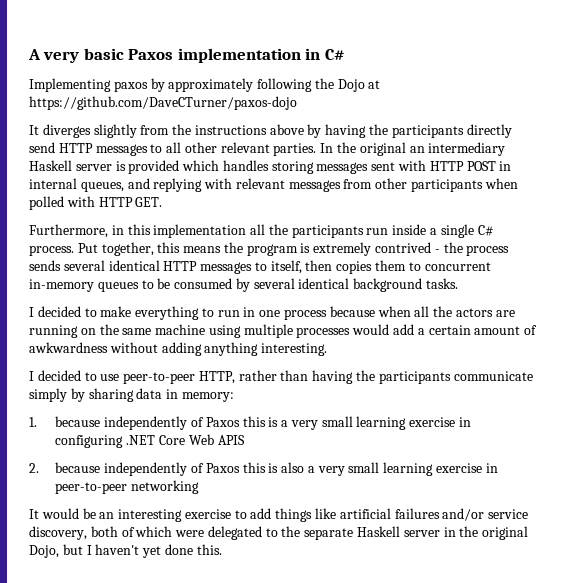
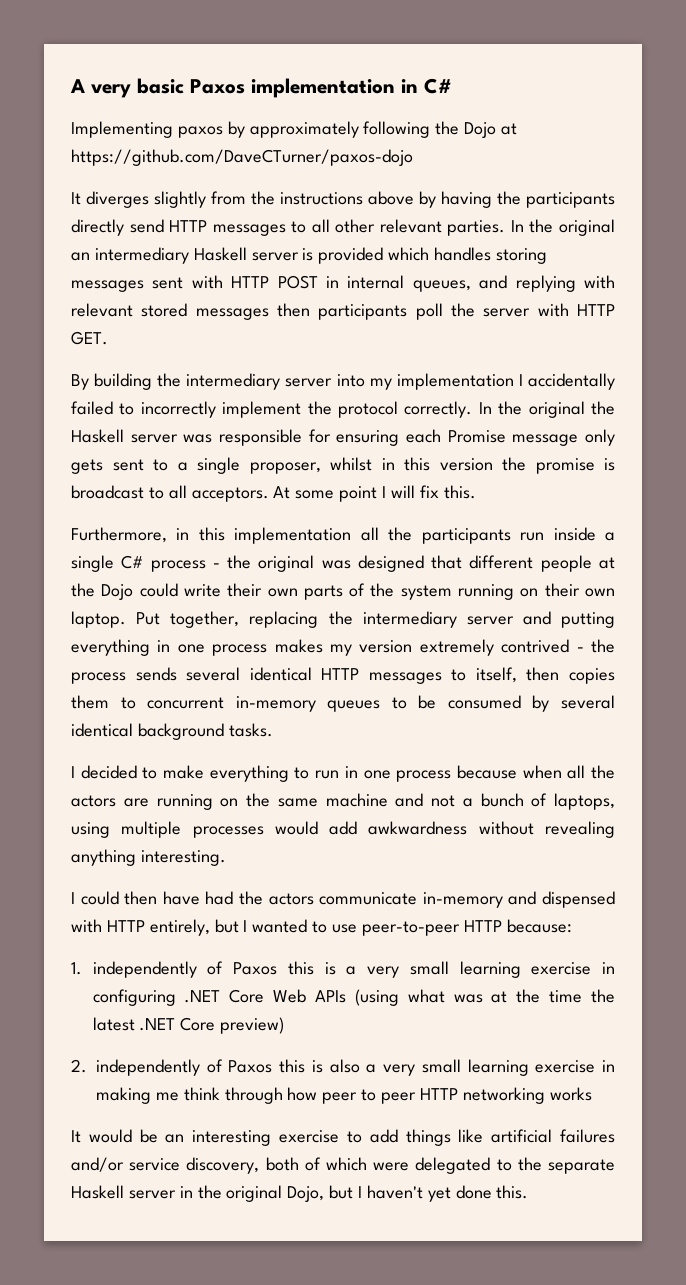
[288,178,518,192] [29,196,163,210] messages from other participants when polled with HTTP GET. -> [141,303,615,320] [71,331,108,345] [71,373,615,390] [71,401,615,418] [71,429,615,446] [71,457,615,474] [71,485,476,502] stored messages then participants poll the server with HTTP GET. // By building the intermediary server into my implementation I accidentally failed to incorrectly implement the protocol correctly. In the original the Haskell server was responsible for ensuring each Promise message only gets sent to a single proposer, whilst in this version the promise is broadcast to all acceptors. At some point I will fix this.
[29,242,311,256] process. Put together, this means the program is -> [150,555,615,572] [71,583,616,600] [71,611,615,628] [71,639,413,656] process - the original was designed that different people at the Dojo could write their own parts of the system running on their own laptop. Put together, replacing the intermediary server and putting everything in one process makes my version
(206, 329) none -> [395,793,615,810] and not a bunch of laptops,
[417,325,538,335] a certain amount of -> (358, 828) none
[161,342,202,356] adding -> [545,821,615,838] revealing
[37,370,533,384] [29,388,234,402] decided to use peer-to-peer HTTP, rather than having the participants communicate simply by sharing data in memory: -> [80,891,615,908] [71,919,572,936] could then have had the actors communicate in-memory and dispensed with HTTP entirely, but I wanted to use peer-to-peer HTTP because:
[55,416,101,427] because -> (82, 968) none
[217,435,245,445] APIS -> [315,989,616,1006] [92,1017,285,1034] APIs (using what was at the time the latest .NET Core preview)
[55,462,101,473] because -> (87, 1066) none
[55,482,128,494] peer-to-peer -> [96,1087,458,1104] making me think through how peer to peer HTTP
(200, 487) none -> [549,1087,592,1101] works

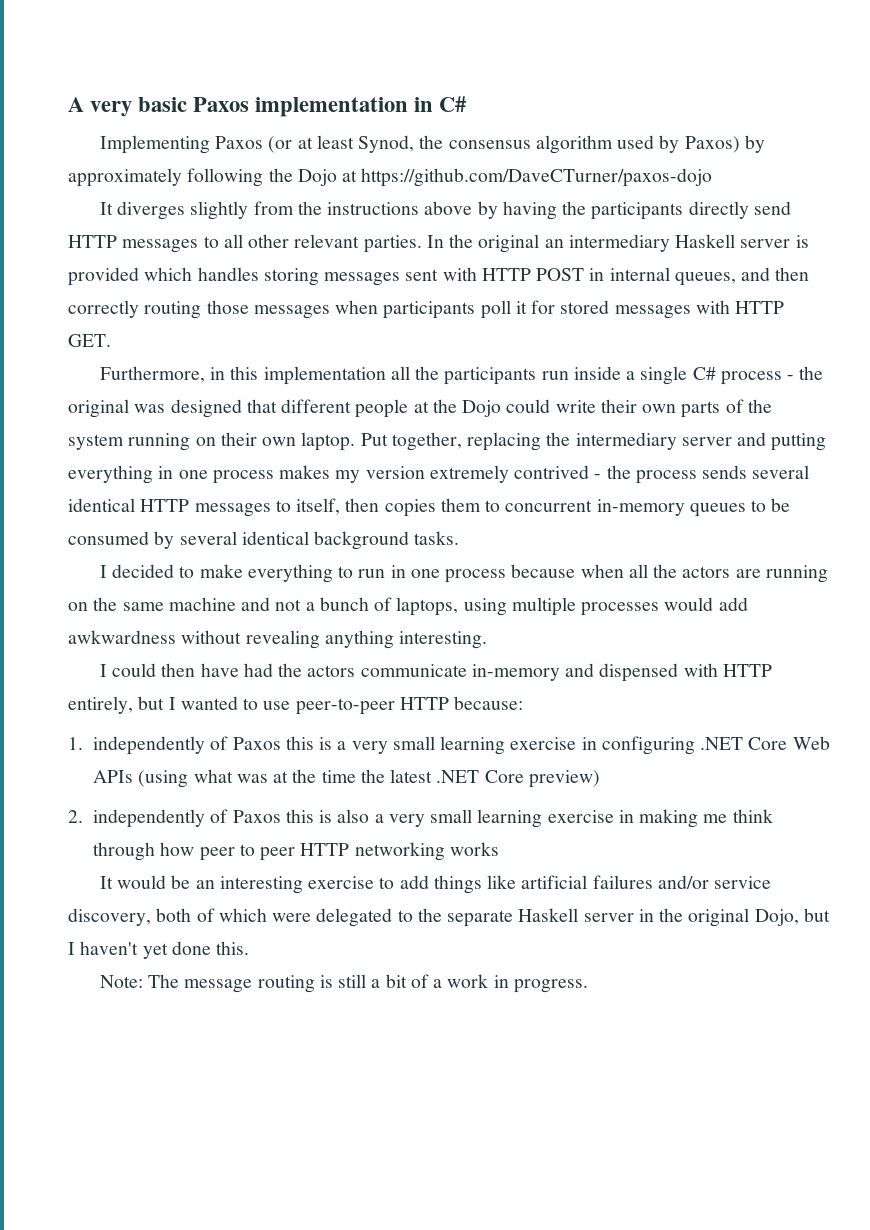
[177,126,223,138] paxos -> [214,135,740,154] Paxos (or at least Synod, the consensus algorithm used by Paxos)
[515,275,615,292] [71,303,615,320] [71,331,108,345] [71,373,615,390] [71,401,615,418] [71,429,615,446] [71,457,615,474] [71,485,476,502] replying with relevant stored messages then participants poll the server with HTTP GET. // By building the intermediary server into my implementation I accidentally failed to incorrectly implement the protocol correctly. In the original the Haskell server was responsible for ensuring each Promise message only gets sent to a single proposer, whilst in this version the promise is broadcast to all acceptors. At some point I will fix this. -> [775,267,810,281] [68,300,785,319] [68,334,111,347] then correctly routing those messages when participants poll it for stored messages with HTTP GET.
(529, 1192) none -> [99,974,588,993] // Note: The message routing is still a bit of a work in progress.

